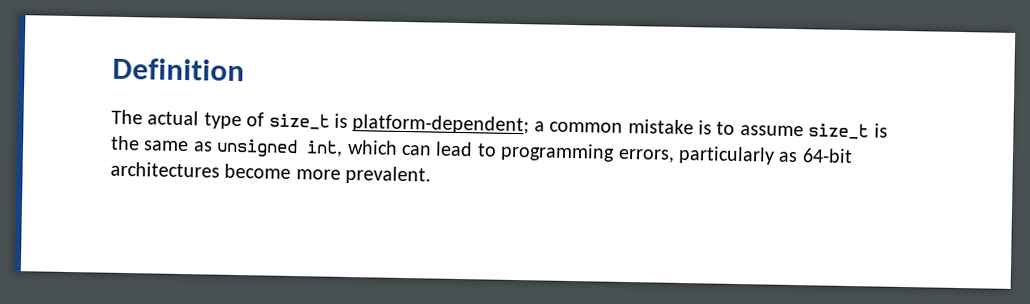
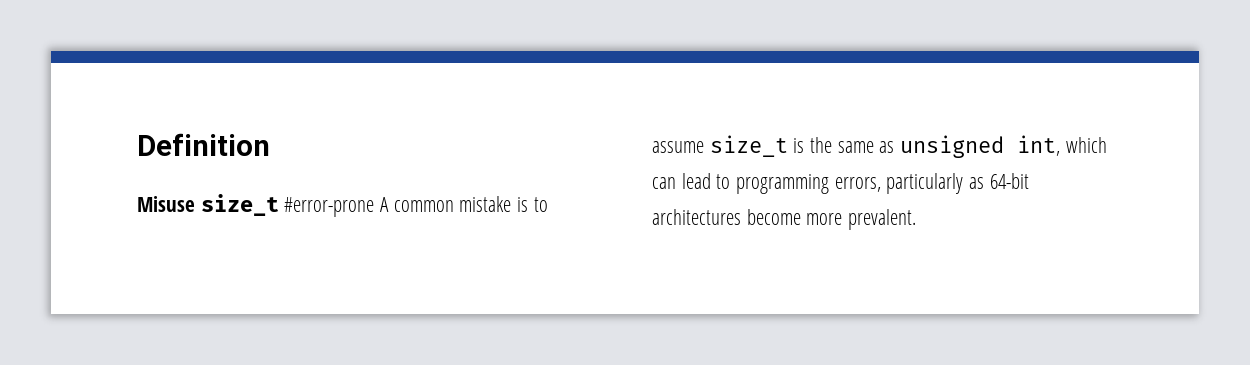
[111,109,545,135] The actual type of size_t is platform-dependent; a -> [137,194,390,217] Misuse size_t #error-prone A

